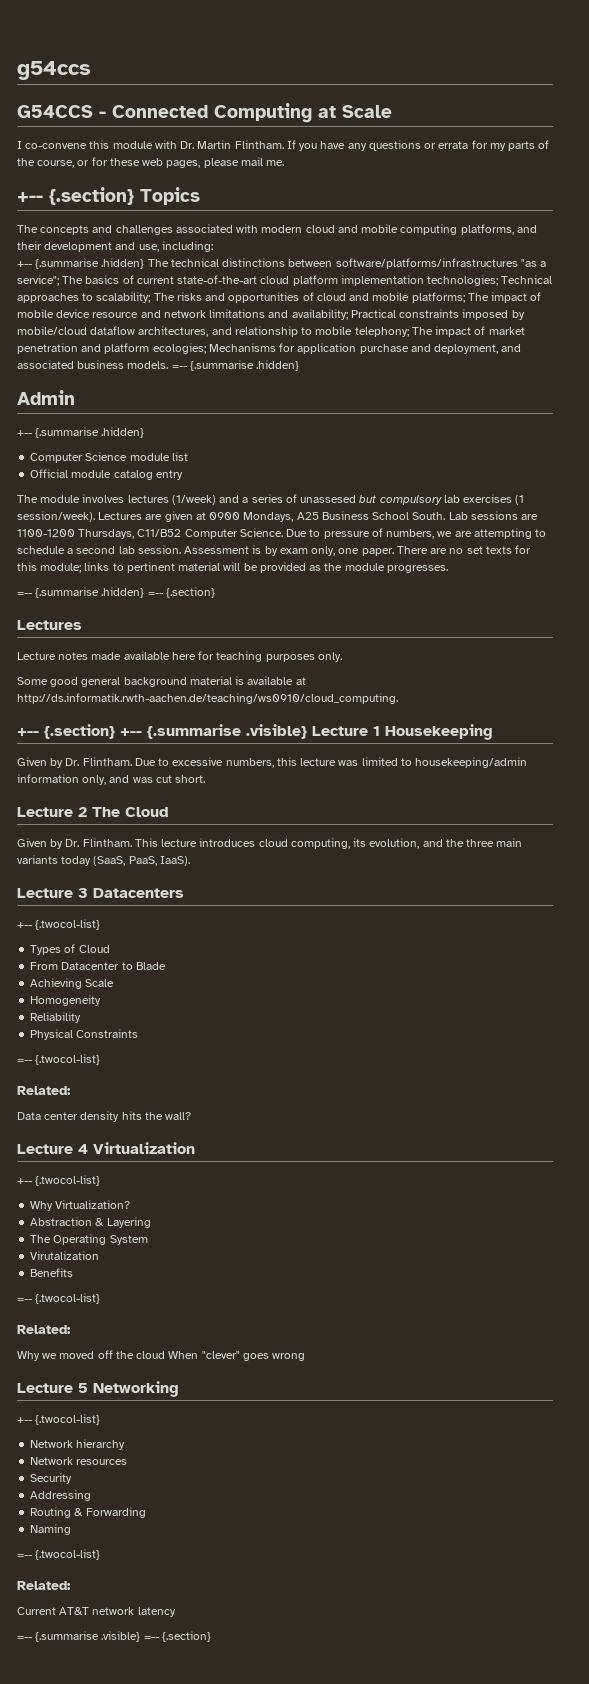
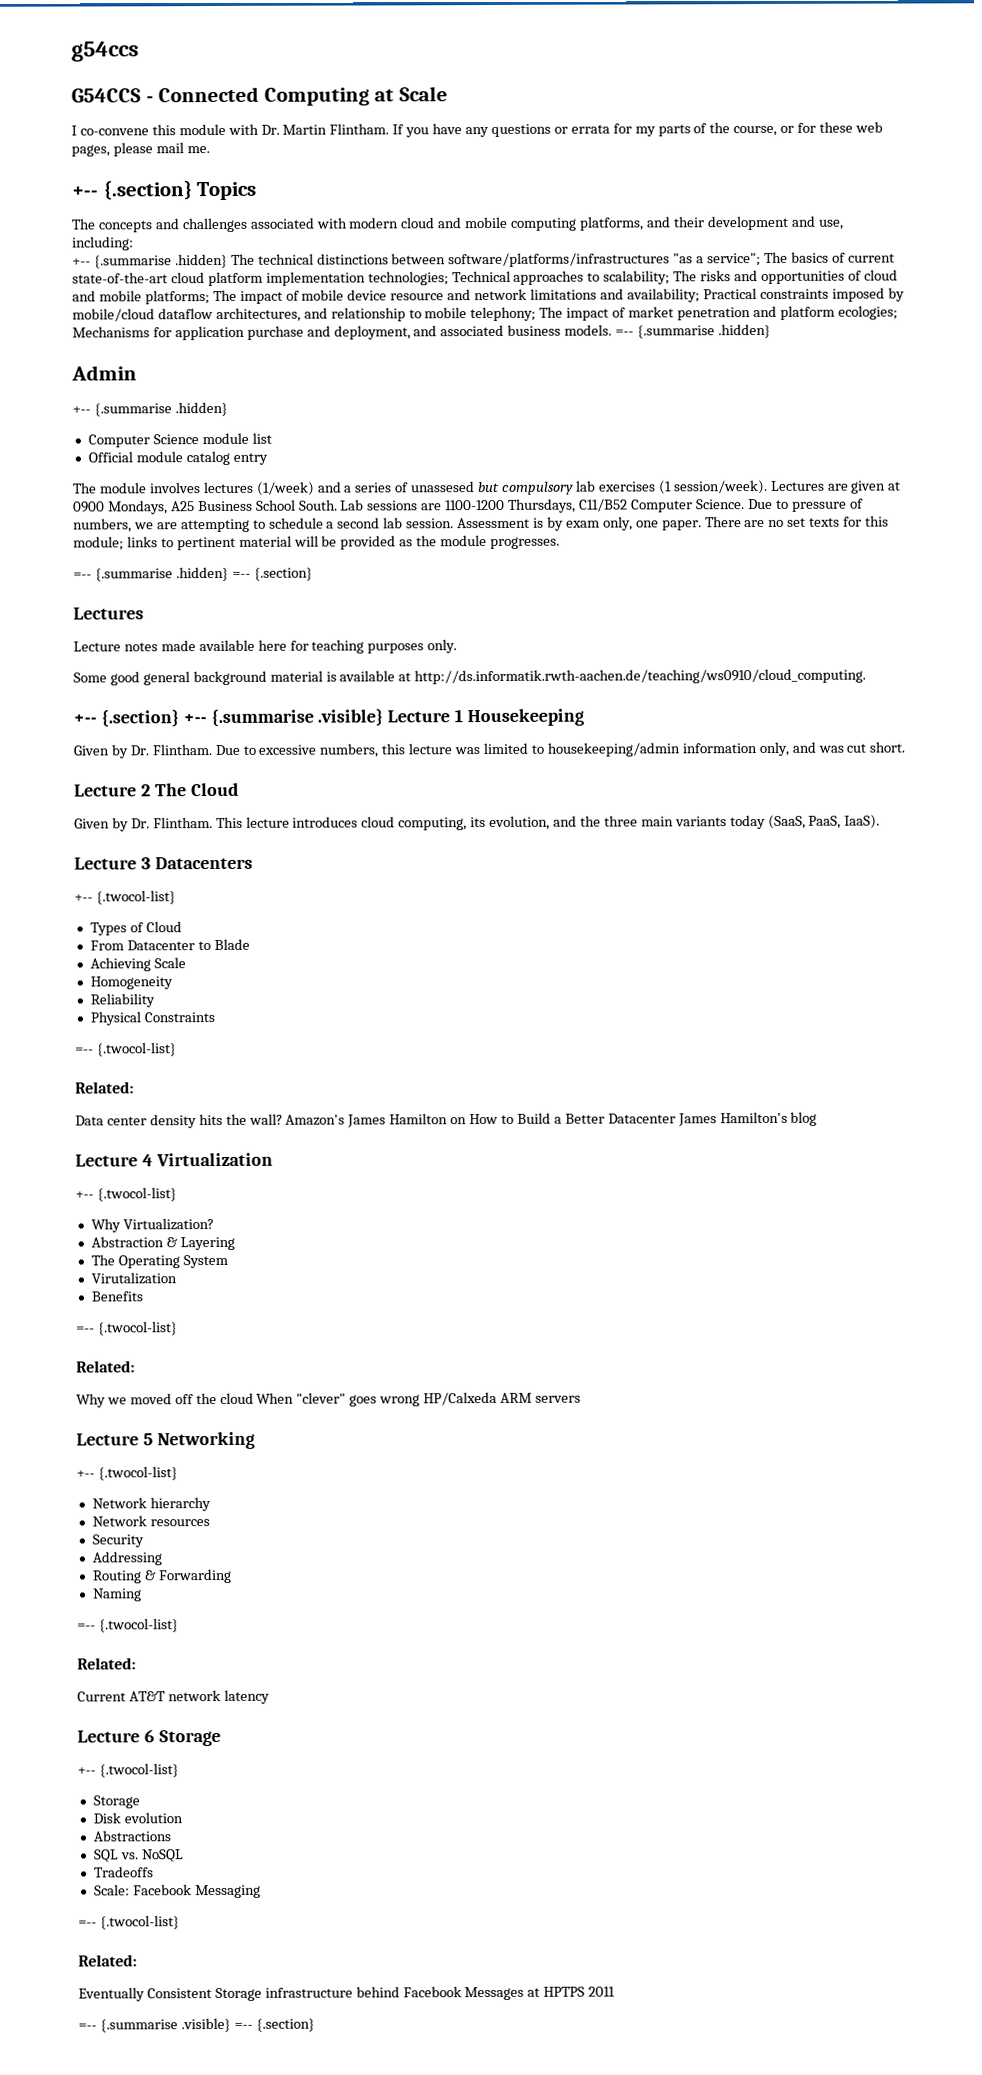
(192, 1116) none -> [285,1111,818,1128] Amazon's James Hamilton on How to Build a Better Datacenter James Hamilton's blog
(306, 1357) none -> [423,1391,581,1406] HP/Calxeda ARM servers
(176, 1612) none -> [77,1729,221,1747] [77,1763,179,1778] [92,1795,140,1809] [92,1812,183,1824] [92,1830,171,1842] [92,1849,184,1863] [93,1866,154,1878] [93,1884,261,1899] [78,1915,180,1930] [78,1954,137,1967] [78,1986,616,2002] // Lecture 6 Storage // +-- {.twocol-list} // Storage // Disk evolution // Abstractions // SQL vs. NoSQL // Tradeoffs // Scale: Facebook Messaging // =-- {.twocol-list} // Related: // Eventually Consistent Storage infrastructure behind Facebook Messages at HPTPS 2011

